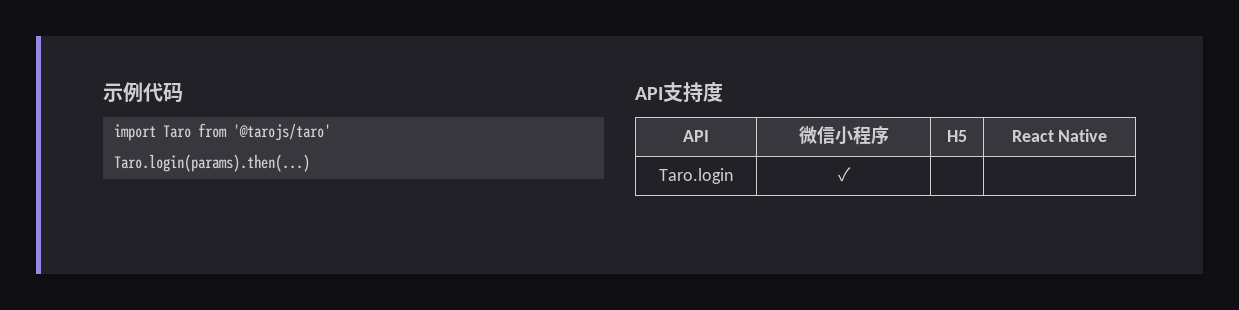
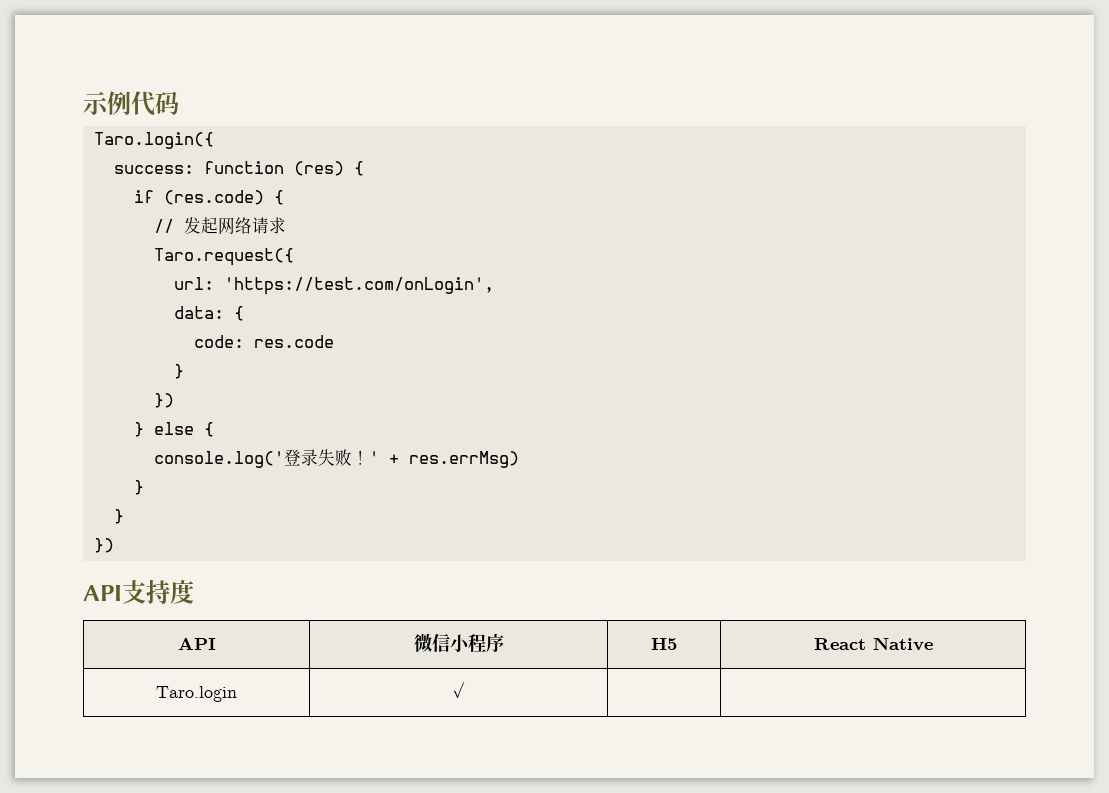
[113,123,331,141] [113,154,310,172] import Taro from '@tarojs/taro' // Taro.login(params).then(...) -> [93,132,214,149] [113,161,364,176] [133,190,284,205] [153,217,286,235] [153,248,294,266] [173,277,494,295] [173,306,244,321] [193,335,334,348] [173,364,184,379] [153,393,174,408] [133,422,214,437] [153,449,519,468] [133,480,144,495] [113,509,124,524] [93,538,114,553] Taro.login({ // success: function (res) { // if (res.code) { // // 发起网络请求 // Taro.request({ // url: 'https://test.com/onLogin', // data: { // code: res.code // } // }) // } else { // console.log('登录失败！' + res.errMsg) // } // } // })

